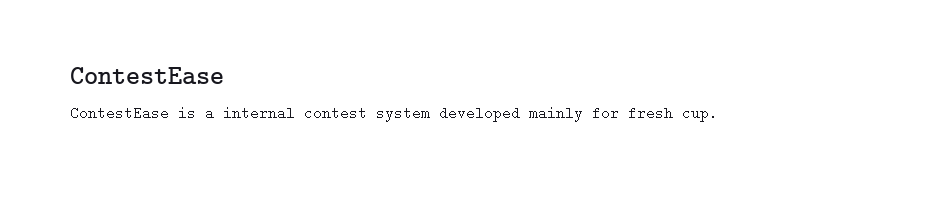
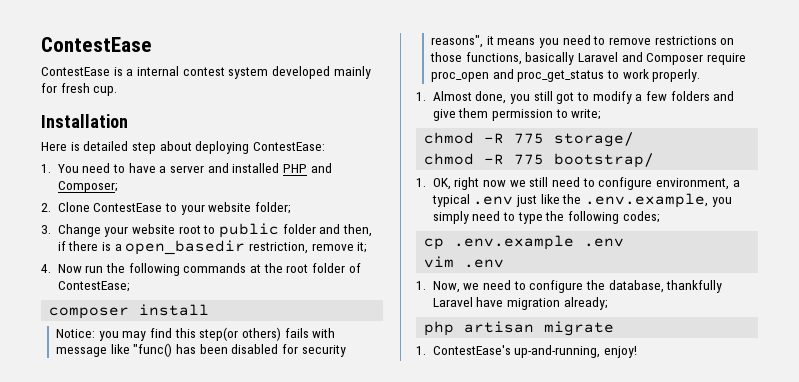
(718, 114) none -> [41,114,128,128] [41,141,325,154] [41,163,332,173] [57,181,118,193] [41,202,291,215] [41,223,372,238] [57,240,368,255] [41,263,361,276] [57,281,130,292] [49,304,210,319] [56,327,336,341] [56,343,346,357] [431,35,735,48] [430,52,747,65] [431,69,701,82] [416,91,735,104] [432,108,602,121] [424,132,635,147] [424,153,655,168] [416,177,740,190] [431,193,732,208] [432,211,660,224] [424,235,625,250] [424,256,505,268] [416,280,723,293] [432,297,608,310] [424,321,615,336] [416,345,638,358] // Installation // Here is detailed step about deploying ContestEase: // 1. You need to have a server and installed PHP and Composer; // 2. Clone ContestEase to your website folder; // 3. Change your website root to public folder and then, if there is a open_basedir restriction, remove it; // 4. Now run the following commands at the root folder of ContestEase; // composer install // Notice: you may find this step(or others) fails with message like "func() has been disabled for security reasons", it means you need to remove restrictions on those functions, basically Laravel and Composer require proc_open and proc_get_status to work properly. // 1. Almost done, you still got to modify a few folders and give them permission to write; // chmod -R 775 storage/ // chmod -R 775 bootstrap/ // 1. OK, right now we still need to configure environment, a typical .env just like the .env.example, you simply need to type the following codes; // cp .env.example .env // vim .env // 1. Now, we need to configure the database, thankfully Laravel have migration already; // php artisan migrate // 1. ContestEase's up-and-running, enjoy!

